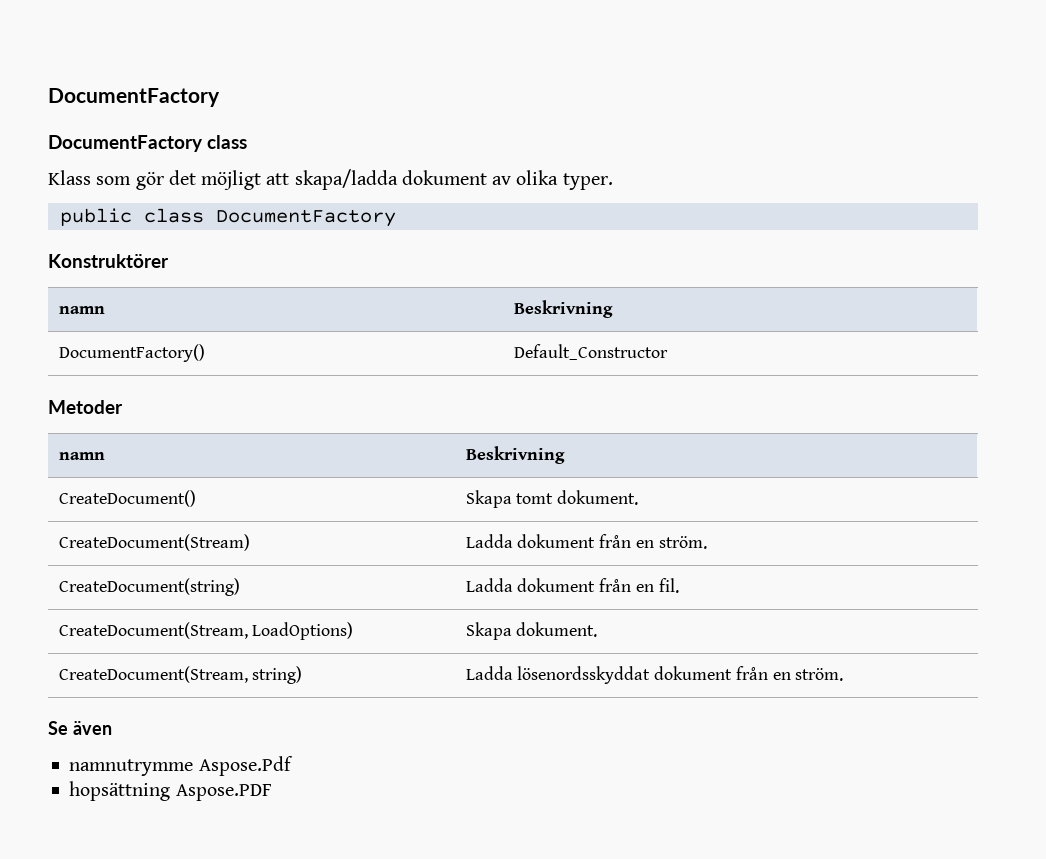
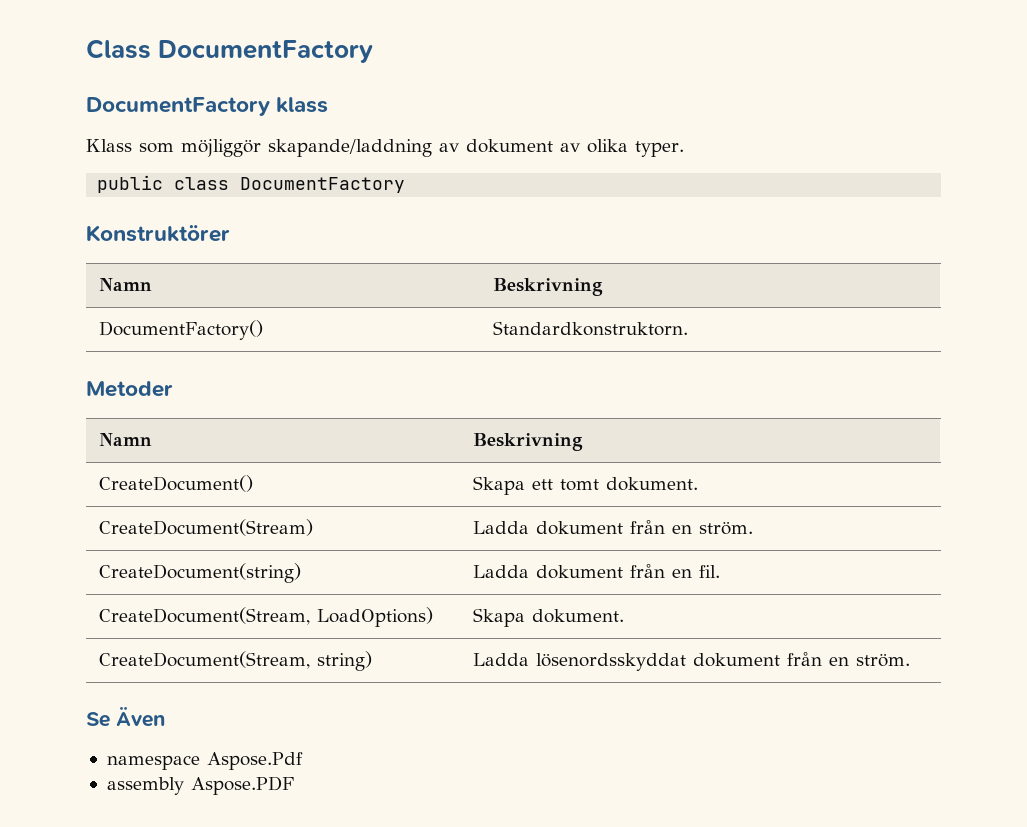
(48, 97) none -> [86,39,151,59] Class
[207,135,247,149] class -> [276,97,329,113] klass
[135,169,398,190] gör det möjligt att skapa/ladda -> [181,139,459,157] möjliggör skapande/laddning av
[58,306,105,314] namn -> [99,278,153,291] Namn
[513,344,668,360] Default_Constructor -> [493,321,689,336] Standardkonstruktorn.
[58,452,105,460] namn -> [99,433,153,446] Namn
(512, 499) none -> [532,479,554,490] ett
[72,721,112,735] [69,759,194,776] även // namnutrymme -> [116,707,165,727] [106,755,200,770] Även // namespace
[69,781,171,801] hopsättning -> [106,777,184,795] assembly

